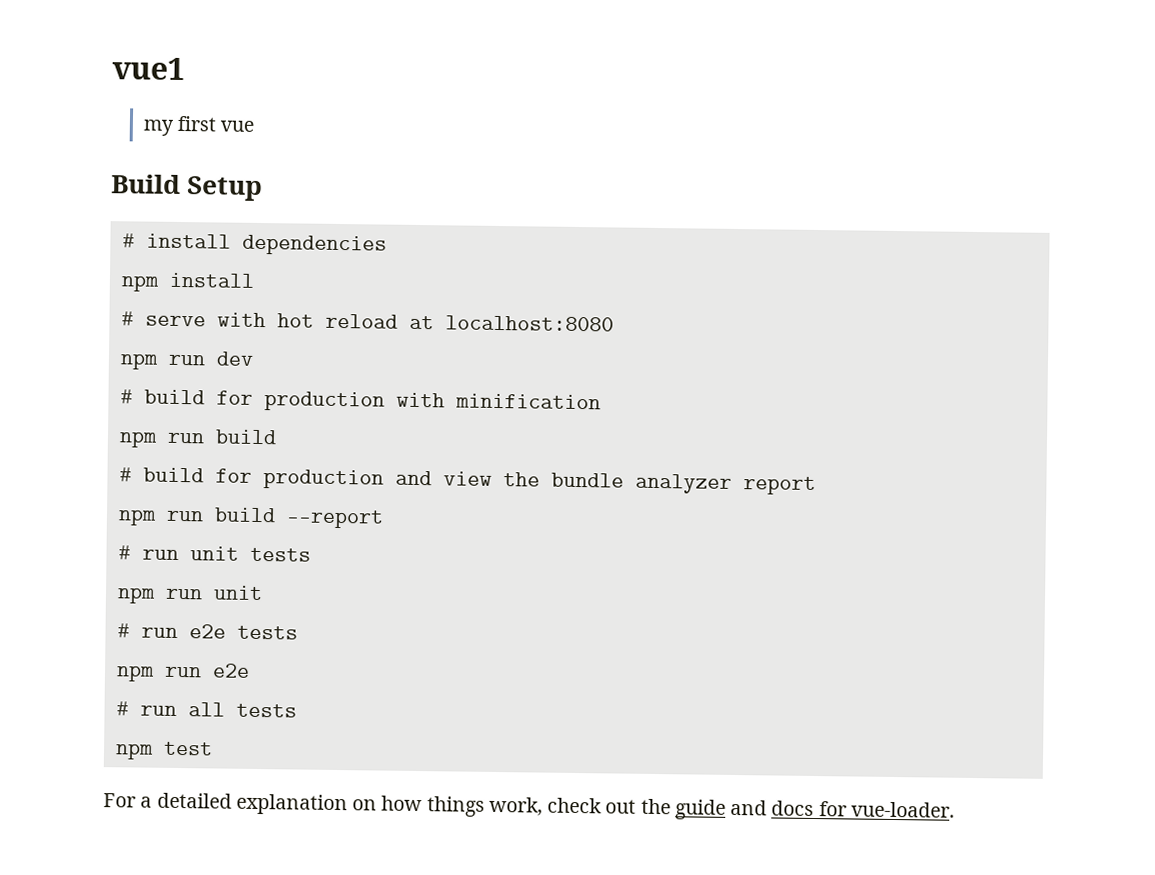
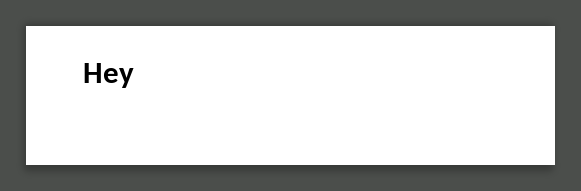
[112,57,185,81] [142,115,255,136] [111,174,264,202] [121,233,387,256] [120,272,255,292] [120,311,614,332] [119,351,254,370] [119,389,601,412] [118,429,277,448] [118,467,816,495] [117,507,384,529] [117,545,311,562] [116,585,263,604] [116,623,298,640] [115,663,250,682] [115,701,297,718] [114,741,213,760] [103,792,955,820] vue1 // my first vue // Build Setup // # install dependencies // npm install // # serve with hot reload at localhost:8080 // npm run dev // # build for production with minification // npm run build // # build for production and view the bundle analyzer report // npm run build --report // # run unit tests // npm run unit // # run e2e tests // npm run e2e // # run all tests // npm test // For a detailed explanation on how things work, check out the guide and docs for vue-loader. -> [83,63,134,88] Hey

